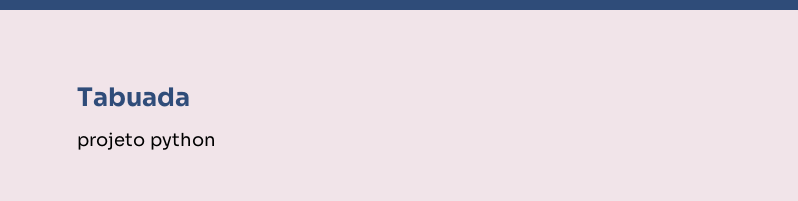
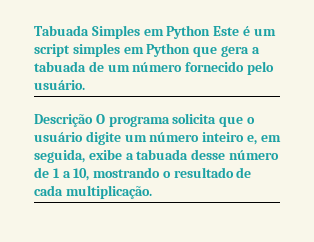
[77,132,216,150] // projeto python -> [91,25,276,39] [34,43,260,57] [34,61,274,75] [34,80,85,90] [34,113,255,127] [34,131,281,145] [34,149,279,163] [34,167,252,181] [34,185,152,199] Simples em Python Este é um script simples em Python que gera a tabuada de um número fornecido pelo usuário. // Descrição O programa solicita que o usuário digite um número inteiro e, em seguida, exibe a tabuada desse número de 1 a 10, mostrando o resultado de cada multiplicação.

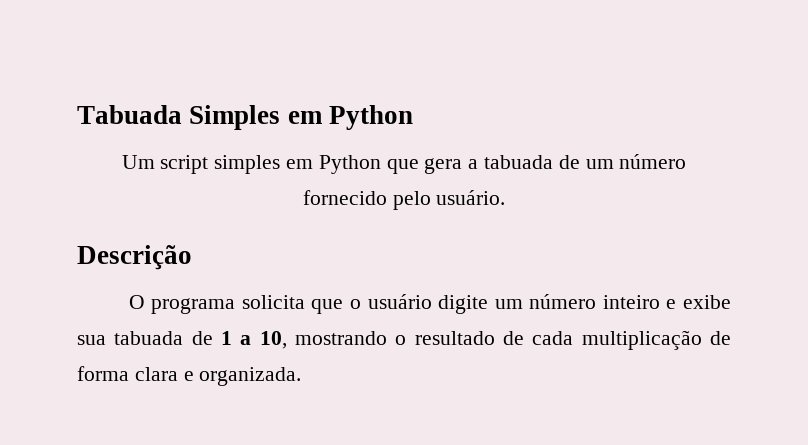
[213,26,276,36] Este é um -> [121,155,155,169] // Um
(93, 120) none -> (192, 257) //
[246,135,281,145] [34,149,279,163] e, em seguida, exibe a tabuada desse número -> [666,295,731,309] [77,331,184,345] e exibe sua tabuada
[65,185,152,199] multiplicação. -> [581,330,731,350] [77,366,302,386] multiplicação de forma clara e organizada.

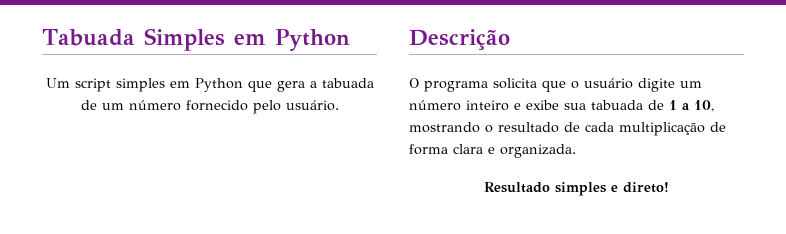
(302, 376) none -> [484,182,669,196] // Resultado simples e direto!

